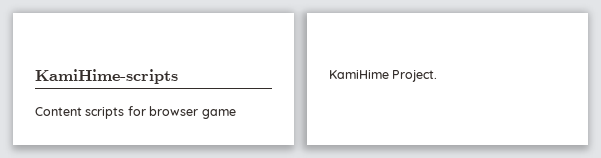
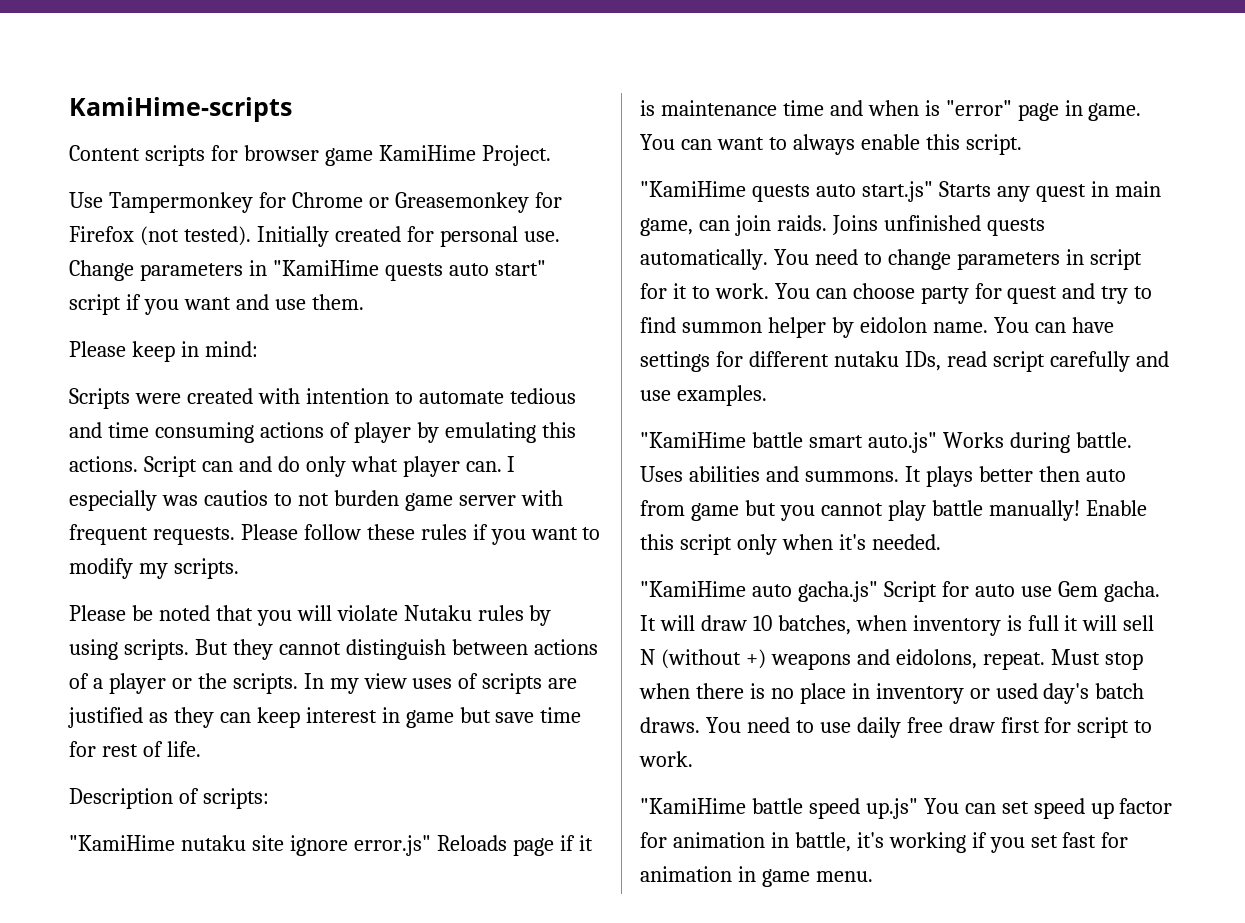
(438, 76) none -> [69,192,562,213] [69,226,560,247] [69,260,546,281] [69,294,364,315] [69,341,258,362] [69,388,576,409] [69,422,576,443] [69,456,516,477] [69,490,563,511] [69,524,601,545] [69,558,239,579] [69,605,552,626] [69,639,598,660] [69,673,578,694] [68,707,582,728] [69,741,201,757] [69,788,269,809] [69,835,593,856] [640,100,1142,121] [640,134,1022,155] [640,181,1161,202] [640,215,1045,236] [640,249,1142,270] [640,283,1153,304] [640,317,1114,338] [640,351,1169,372] [640,385,767,406] [640,432,1132,453] [640,466,1126,487] [640,500,1147,521] [640,534,941,555] [640,581,1160,602] [640,615,1155,636] [640,649,1143,670] [639,683,1145,704] [640,717,1153,738] [639,751,693,767] [640,798,1173,819] [640,832,1129,853] [640,866,873,887] // Use Tampermonkey for Chrome or Greasemonkey for Firefox (not tested). Initially created for personal use. Change parameters in "KamiHime quests auto start" script if you want and use them. // Please keep in mind: // Scripts were created with intention to automate tedious and time consuming actions of player by emulating this actions. Script can and do only what player can. I especially was cautios to not burden game server with frequent requests. Please follow these rules if you want to modify my scripts. // Please be noted that you will violate Nutaku rules by using scripts. But they cannot distinguish between actions of a player or the scripts. In my view uses of scripts are justified as they can keep interest in game but save time for rest of life. // Description of scripts: // "KamiHime nutaku site ignore error.js" Reloads page if it is maintenance time and when is "error" page in game. You can want to always enable this script. // "KamiHime quests auto start.js" Starts any quest in main game, can join raids. Joins unfinished quests automatically. You need to change parameters in script for it to work. You can choose party for quest and try to find summon helper by eidolon name. You can have settings for different nutaku IDs, read script carefully and use examples. // "KamiHime battle smart auto.js" Works during battle. Uses abilities and summons. It plays better then auto from game but you cannot play battle manually! Enable this script only when it's needed. // "KamiHime auto gacha.js" Script for auto use Gem gacha. It will draw 10 batches, when inventory is full it will sell N (without +) weapons and eidolons, repeat. Must stop when there is no place in inventory or used day's batch draws. You need to use daily free draw first for script to work. // "KamiHime battle speed up.js" You can set speed up factor for animation in battle, it's working if you set fast for animation in game menu.

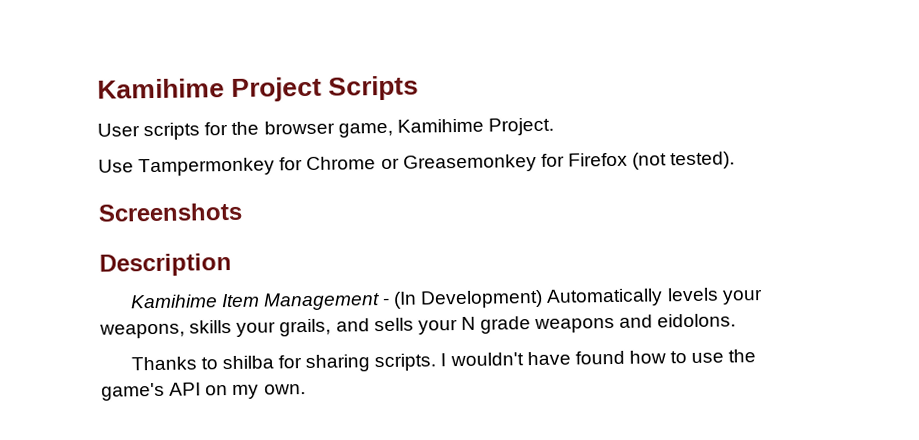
[69,97,292,122] [69,145,476,166] KamiHime-scripts // Content scripts for browser game KamiHime -> [97,75,420,102] [97,118,484,141] Kamihime Project Scripts // User scripts for the browser game, Kamihime
[256,226,560,247] [69,260,546,281] [69,294,364,315] [69,341,258,362] [69,388,576,409] [69,422,576,443] [69,456,516,477] [69,490,563,511] [69,524,601,545] [69,558,239,579] [69,605,552,626] [69,639,598,660] [69,673,578,694] [68,707,582,728] [69,741,201,757] [69,788,269,809] [69,835,593,856] [640,100,1142,121] [640,134,1022,155] [640,181,1161,202] [640,215,1045,236] [640,249,1142,270] [640,283,1153,304] [640,317,1114,338] [640,351,1169,372] [640,385,767,406] [640,432,1132,453] [640,466,1126,487] [640,500,1147,521] [640,534,941,555] [640,581,1160,602] [640,615,1155,636] [640,649,1143,670] [639,683,1145,704] [640,717,1153,738] [639,751,693,767] [640,798,1173,819] [640,832,1129,853] [640,866,873,887] Initially created for personal use. Change parameters in "KamiHime quests auto start" script if you want and use them. // Please keep in mind: // Scripts were created with intention to automate tedious and time consuming actions of player by emulating this actions. Script can and do only what player can. I especially was cautios to not burden game server with frequent requests. Please follow these rules if you want to modify my scripts. // Please be noted that you will violate Nutaku rules by using scripts. But they cannot distinguish between actions of a player or the scripts. In my view uses of scripts are justified as they can keep interest in game but save time for rest of life. // Description of scripts: // "KamiHime nutaku site ignore error.js" Reloads page if it is maintenance time and when is "error" page in game. You can want to always enable this script. // "KamiHime quests auto start.js" Starts any quest in main game, can join raids. Joins unfinished quests automatically. You need to change parameters in script for it to work. You can choose party for quest and try to find summon helper by eidolon name. You can have settings for different nutaku IDs, read script carefully and use examples. // "KamiHime battle smart auto.js" Works during battle. Uses abilities and summons. It plays better then auto from game but you cannot play battle manually! Enable this script only when it's needed. // "KamiHime auto gacha.js" Script for auto use Gem gacha. It will draw 10 batches, when inventory is full it will sell N (without +) weapons and eidolons, repeat. Must stop when there is no place in inventory or used day's batch draws. You need to use daily free draw first for script to work. // "KamiHime battle speed up.js" You can set speed up factor for animation in battle, it's working if you set fast for animation in game menu. -> [98,202,242,222] [99,252,232,277] [129,287,763,311] [99,313,737,339] [130,349,757,373] [101,382,306,401] // Screenshots // Description // Kamihime Item Management - (In Development) Automatically levels your weapons, skills your grails, and sells your N grade weapons and eidolons. // Thanks to shilba for sharing scripts. I wouldn't have found how to use the game's API on my own.

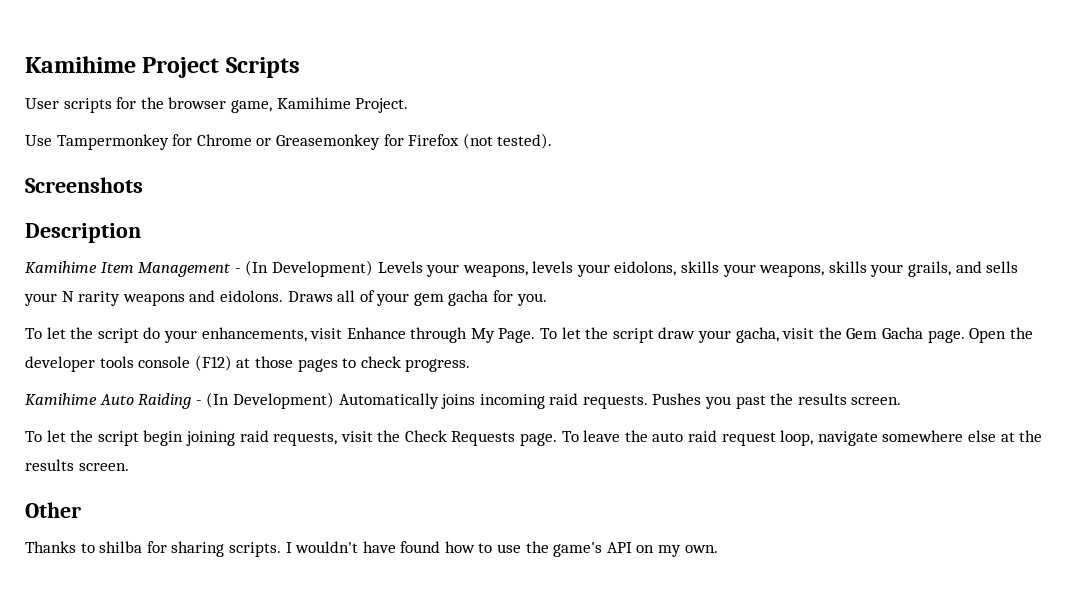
[546,287,719,307] Automatically levels -> [377,261,720,277] Levels your weapons, levels your eidolons, skills
[480,316,532,334] grade -> [78,291,121,306] rarity
(737, 320) none -> [287,290,547,306] [25,327,1033,343] [25,355,471,372] [25,392,902,409] [25,430,1043,446] [25,459,129,471] [25,502,81,518] Draws all of your gem gacha for you. // To let the script do your enhancements, visit Enhance through My Page. To let the script draw your gacha, visit the Gem Gacha page. Open the developer tools console (F12) at those pages to check progress. // Kamihime Auto Raiding - (In Development) Automatically joins incoming raid requests. Pushes you past the results screen. // To let the script begin joining raid requests, visit the Check Requests page. To leave the auto raid request loop, navigate somewhere else at the results screen. // Other

